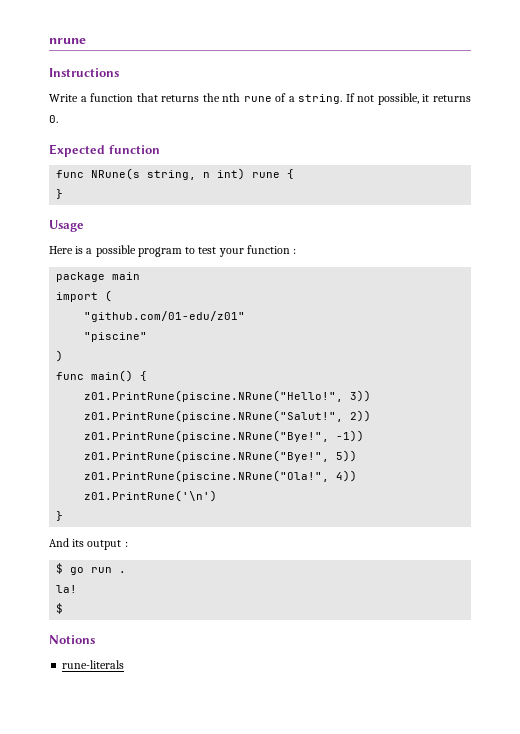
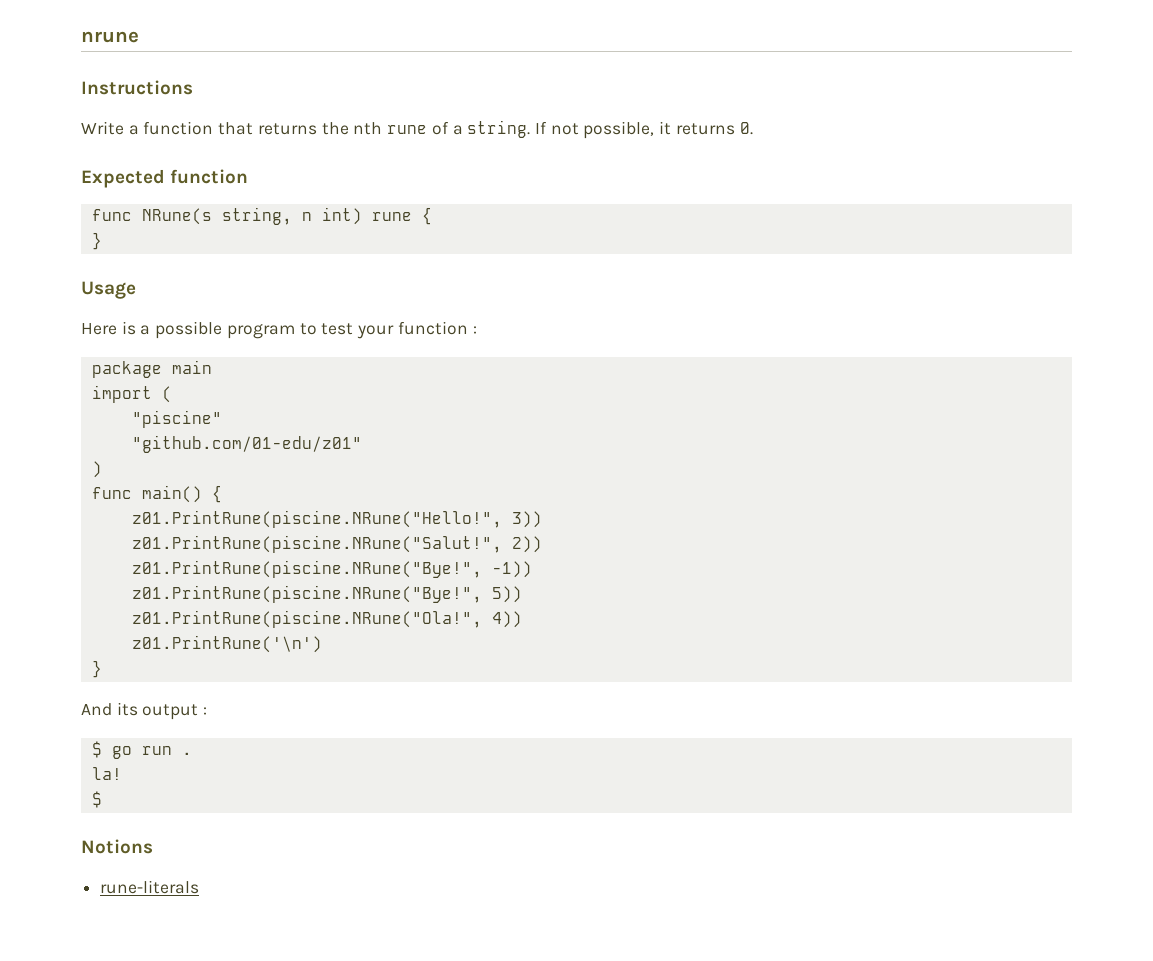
(113, 296) none -> [131,410,222,428] // "piscine"
[84,332,148,342] // "piscine" -> (362, 444) none

